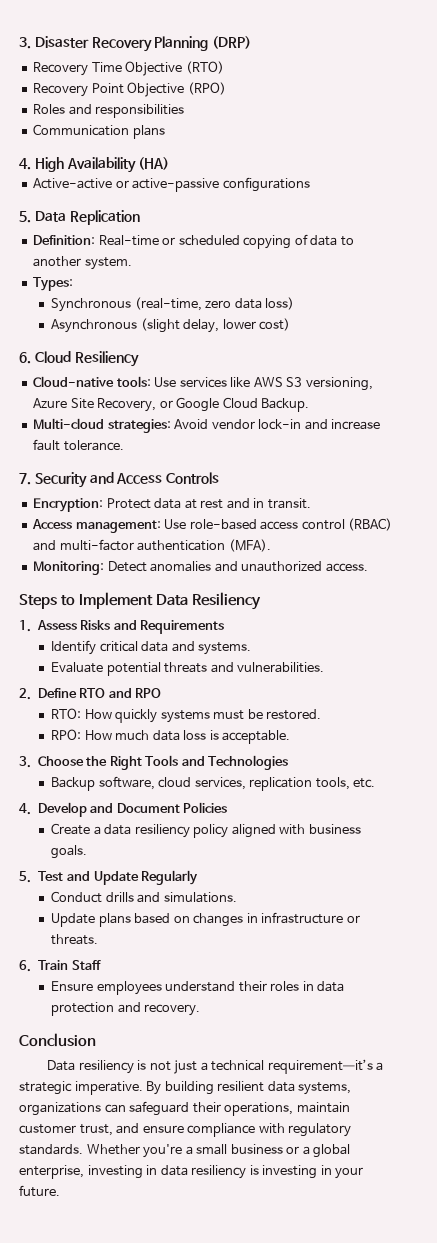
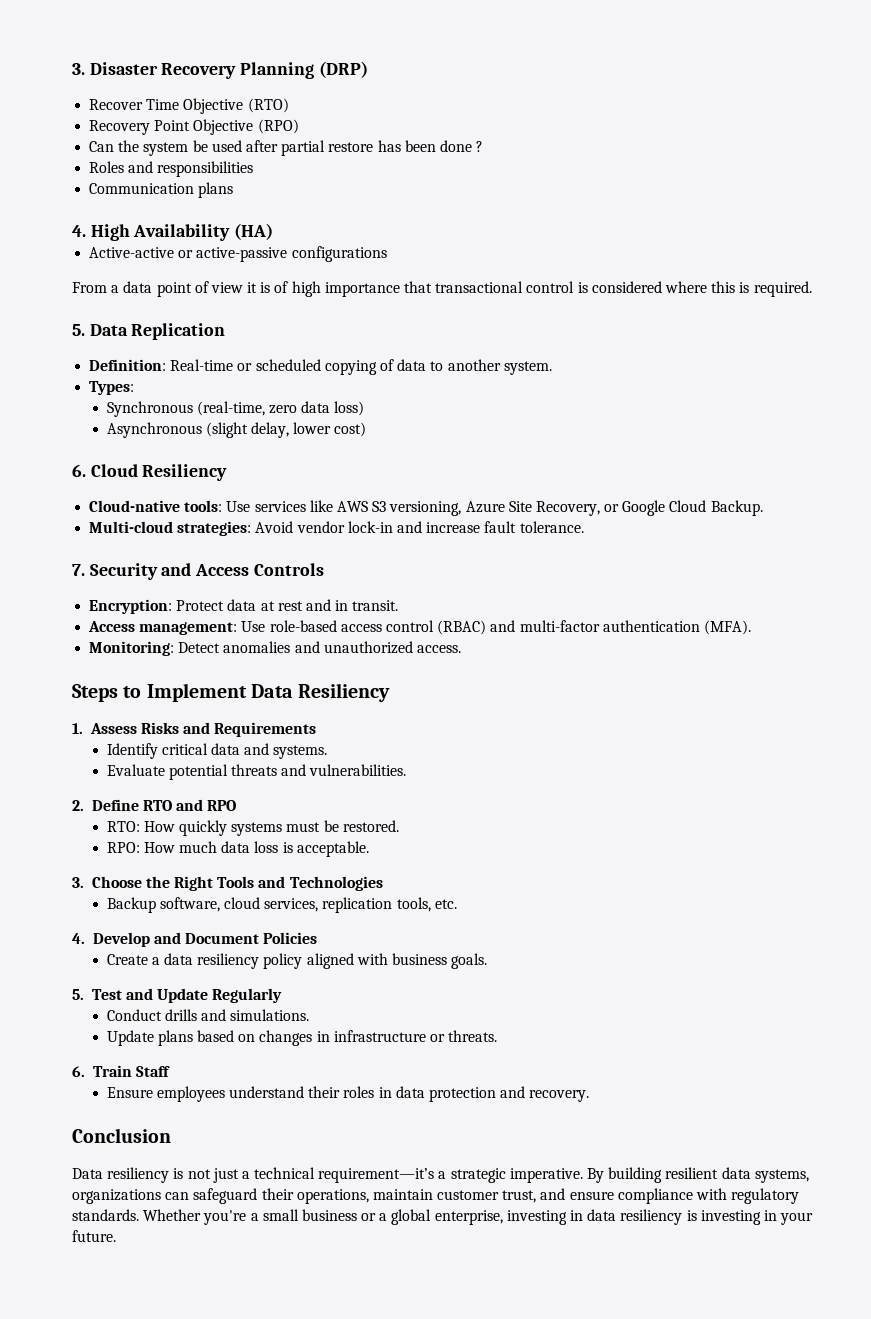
[33,62,89,76] Recovery -> [89,99,144,110] Recover
(226, 88) none -> [89,140,484,156] // Can the system be used after partial restore has been done ?
(310, 184) none -> [72,281,812,297] // From a data point of view it is of high importance that transactional control is considered where this is required.

